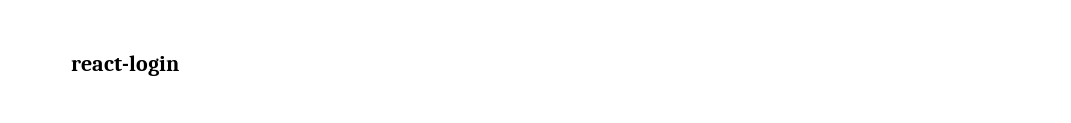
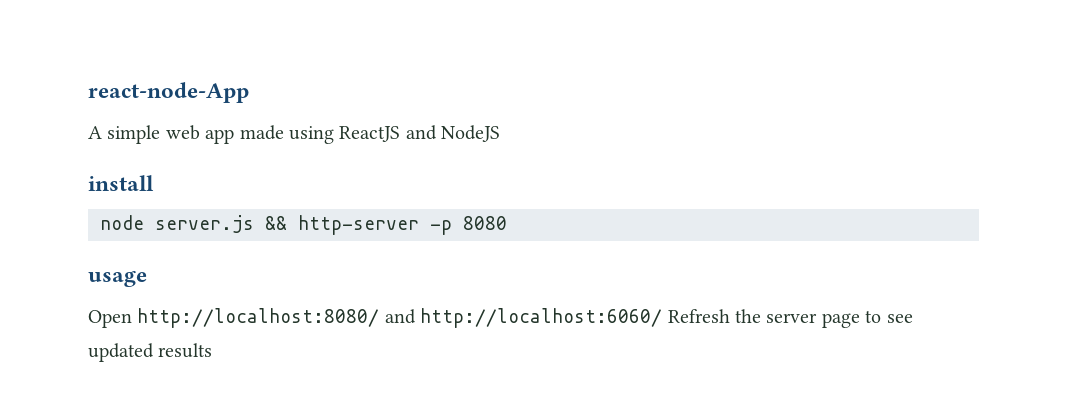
[71,55,179,76] react-login -> [88,82,249,103] [88,125,501,144] [88,175,154,191] [100,215,507,235] [88,270,147,287] [88,308,913,328] [88,343,213,362] react-node-App // A simple web app made using ReactJS and NodeJS // install // node server.js && http-server -p 8080 // usage // Open http://localhost:8080/ and http://localhost:6060/ Refresh the server page to see updated results

